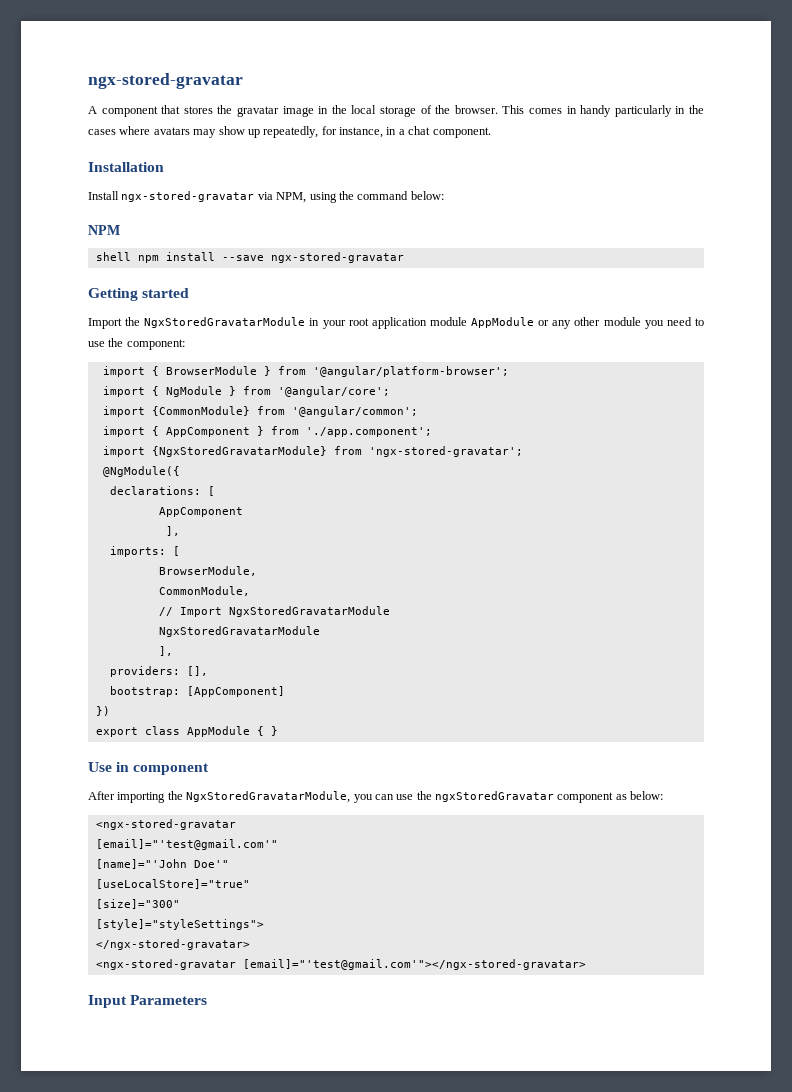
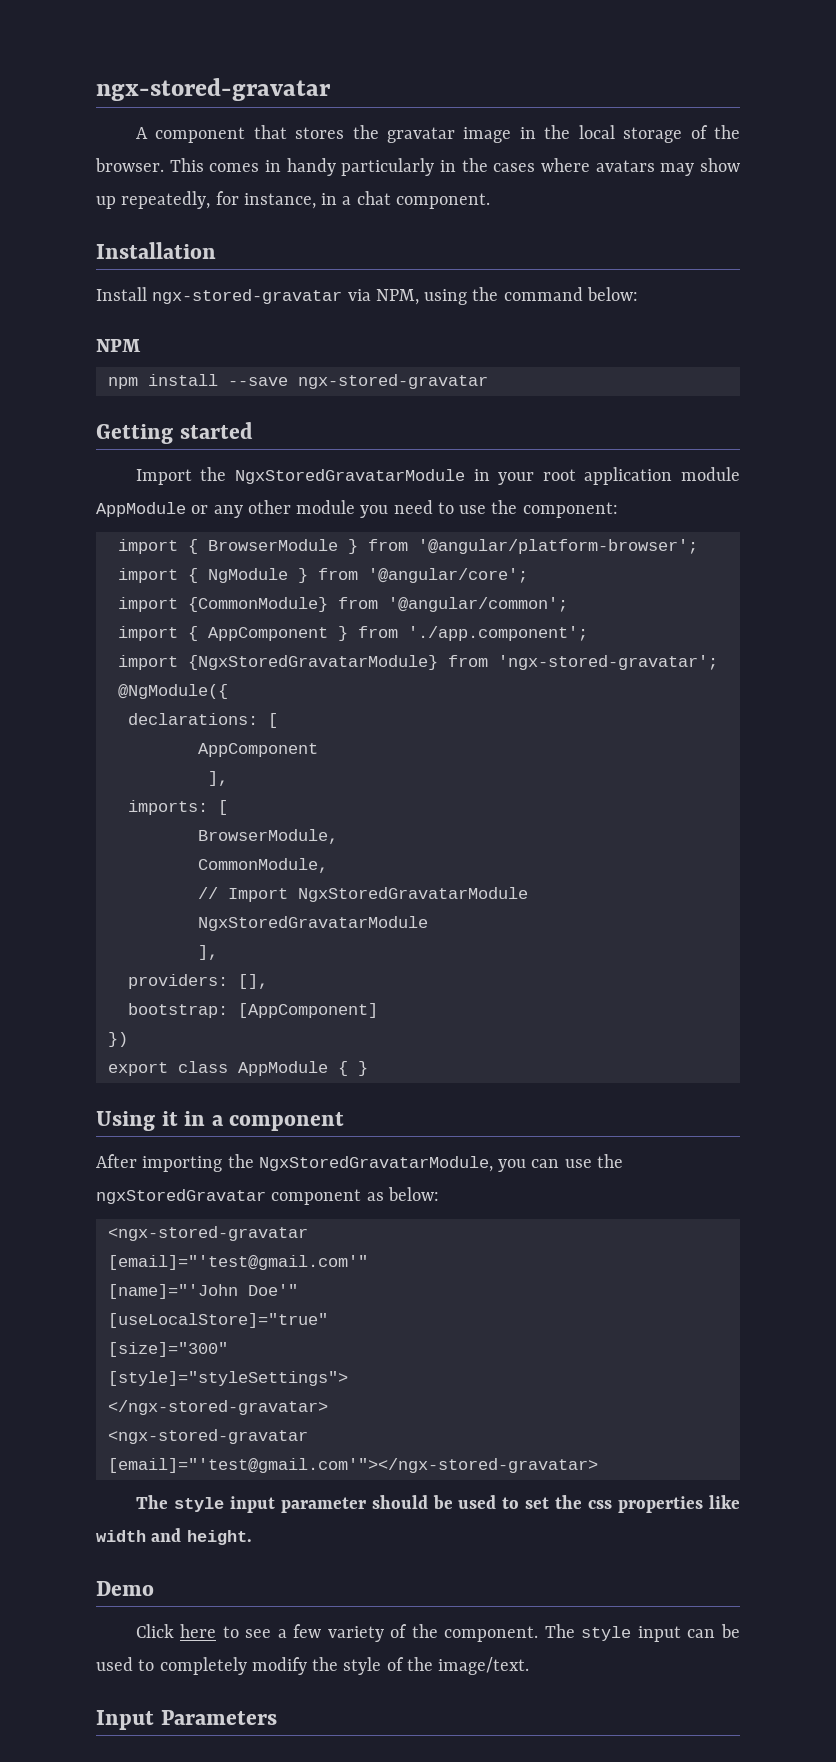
[95,252,131,261] shell -> (141, 345) none
[88,762,130,772] Use in -> [96,1111,224,1131] Using it in a
(586, 964) none -> [135,1495,740,1513] [96,1528,252,1545] [96,1581,154,1596] [135,1624,740,1642] [96,1657,530,1675] // The style input parameter should be used to set the css properties like width and height. // Demo // Click here to see a few variety of the component. The style input can be used to completely modify the style of the image/text.

